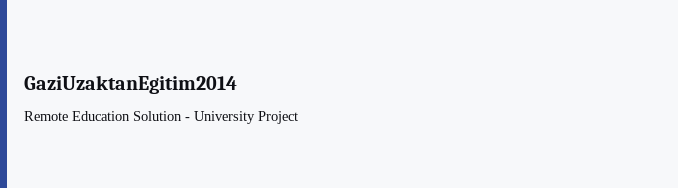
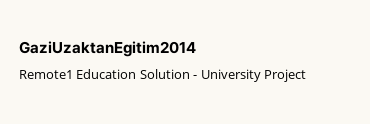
[24,111,68,121] Remote -> [19,70,73,79] Remote1

